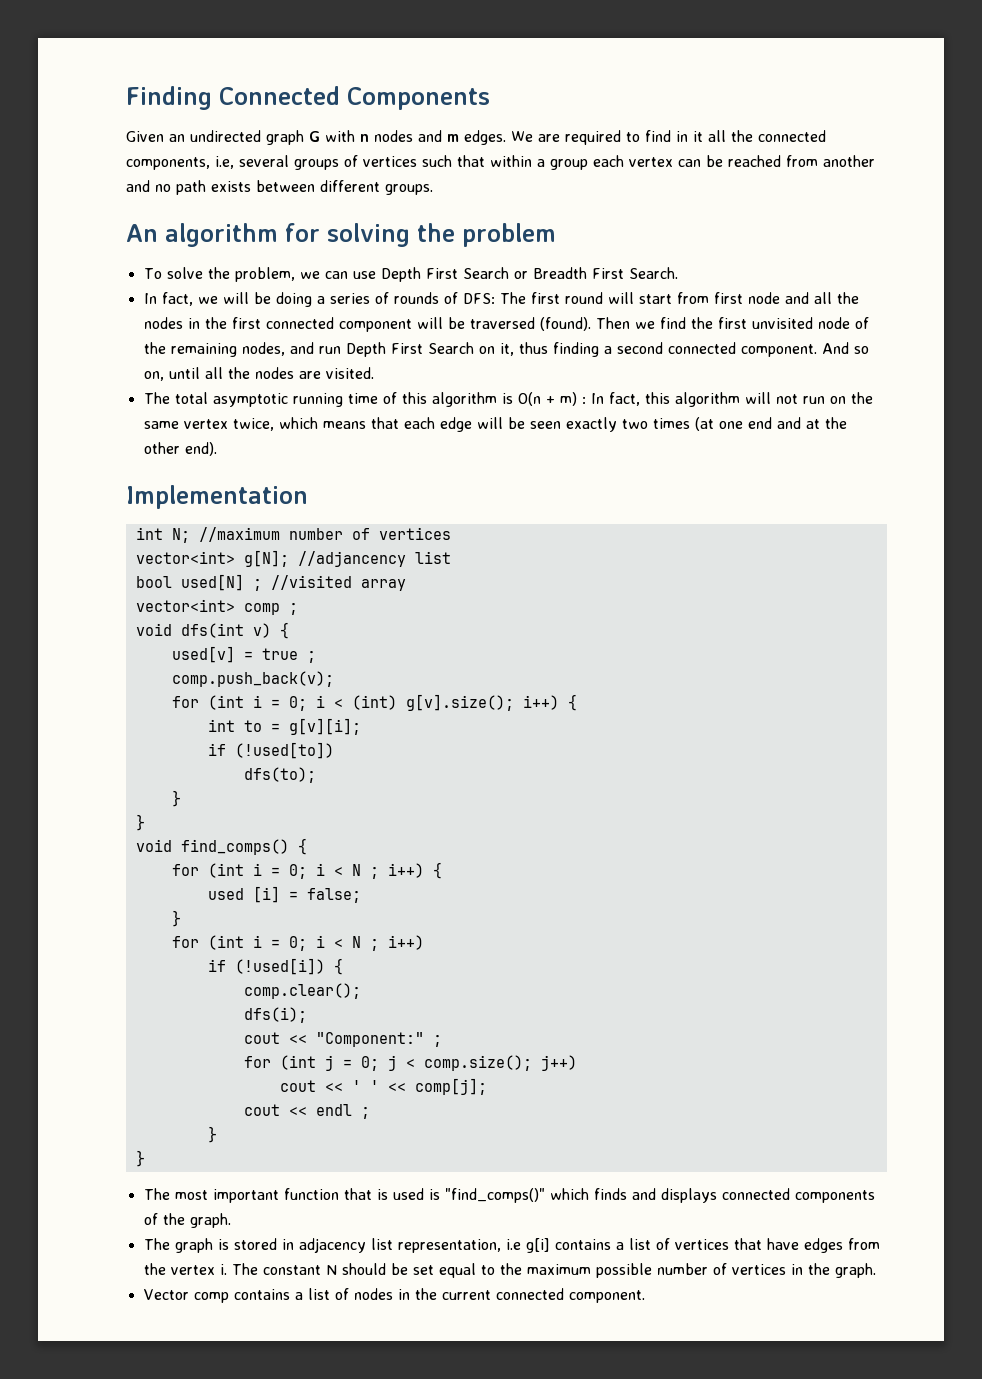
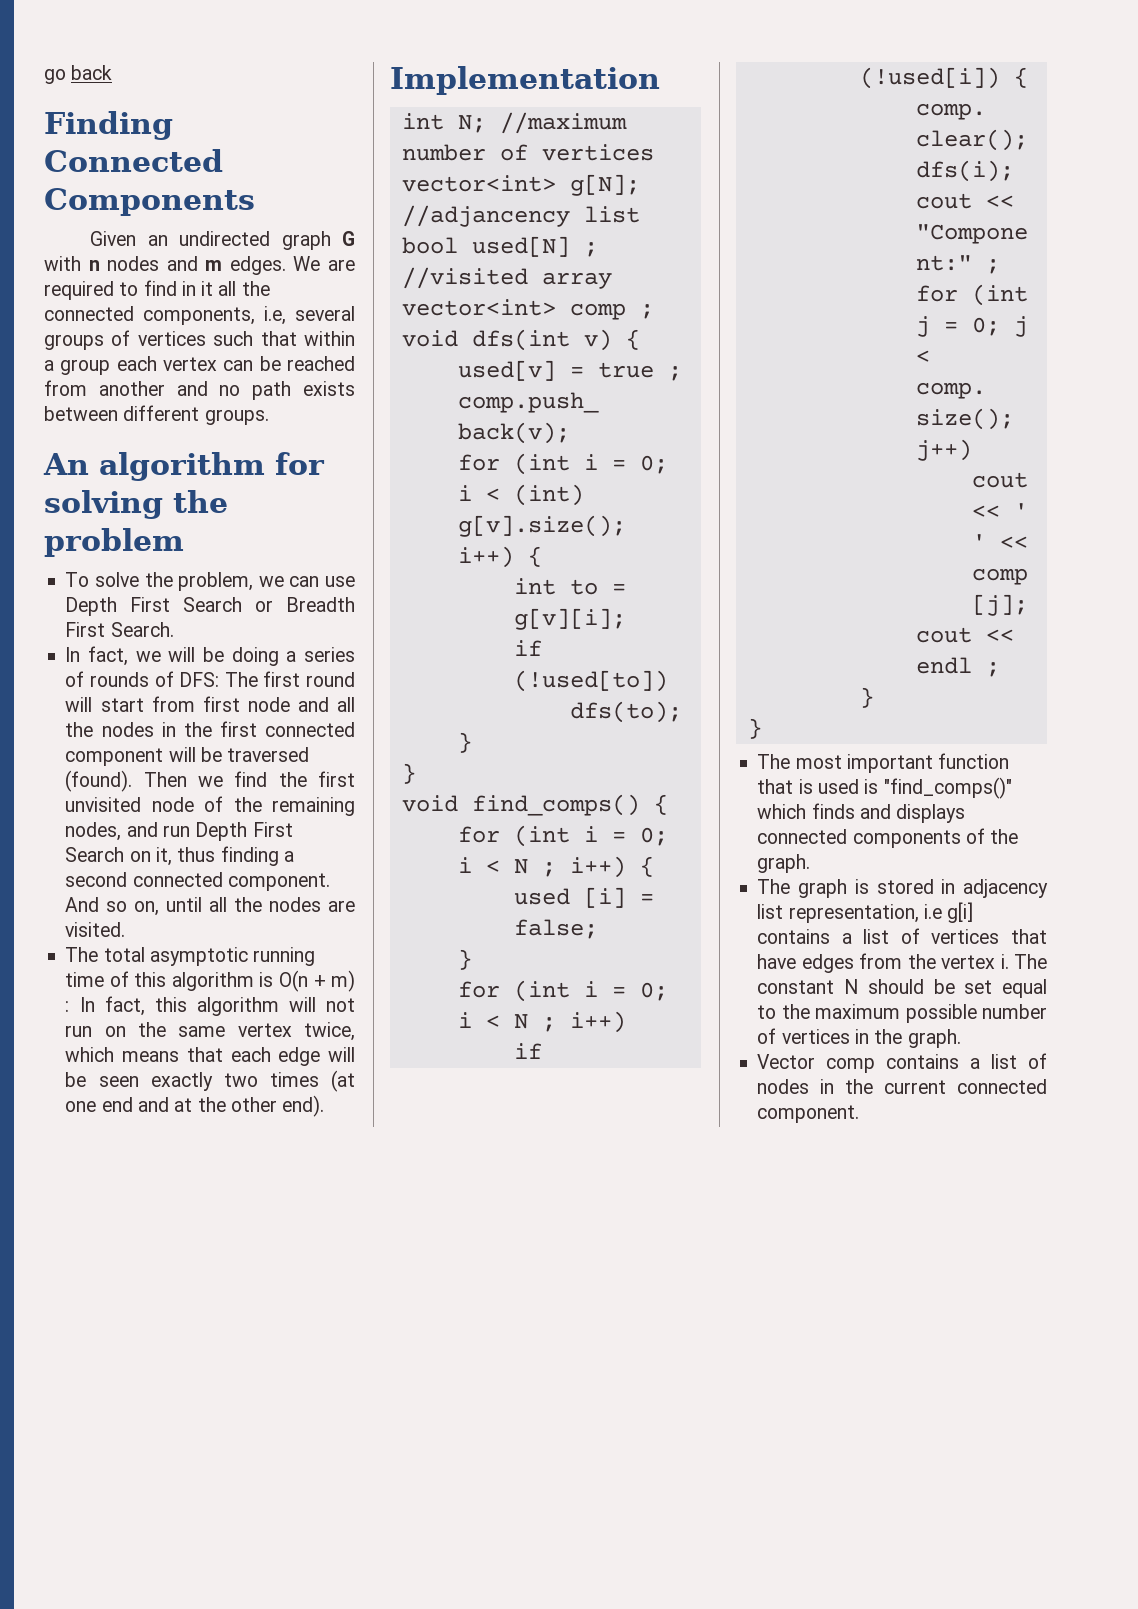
(126, 98) none -> [44,65,113,84] go back //

